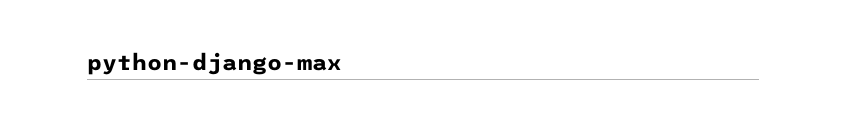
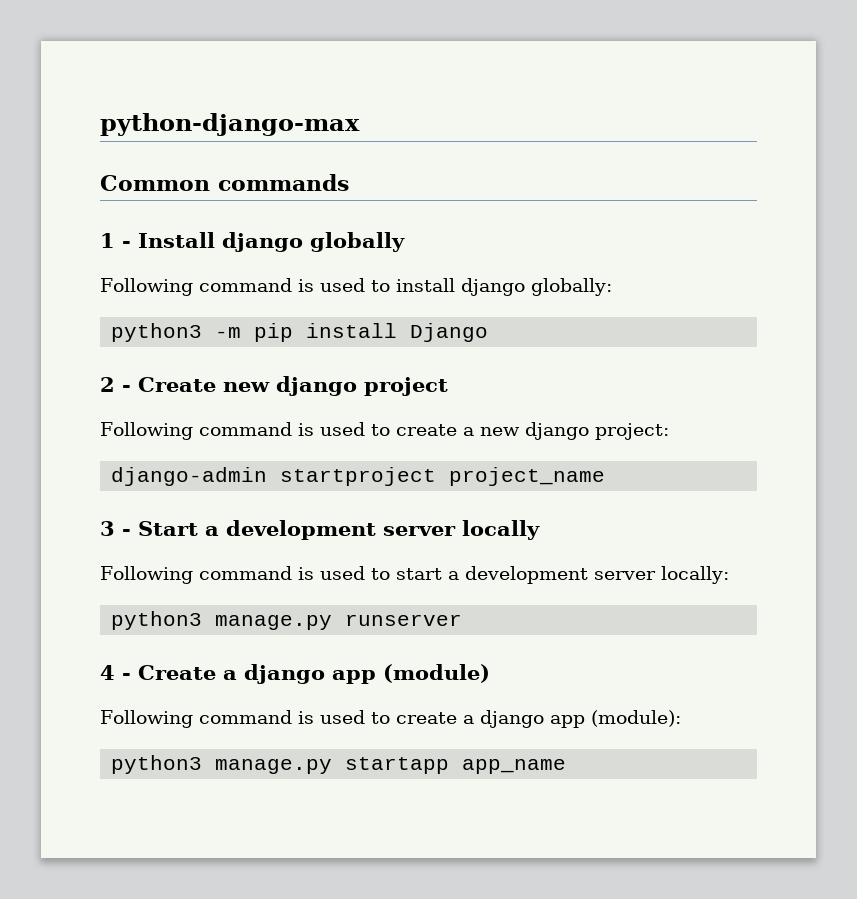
(342, 63) none -> [100,174,349,191] [100,232,405,252] [100,278,612,296] [111,323,489,342] [100,376,448,396] [100,422,669,440] [111,467,606,486] [100,520,540,540] [100,566,729,584] [111,611,463,630] [100,664,490,684] [100,710,681,728] [111,755,567,774] // Common commands // 1 - Install django globally // Following command is used to install django globally: // python3 -m pip install Django // 2 - Create new django project // Following command is used to create a new django project: // django-admin startproject project_name // 3 - Start a development server locally // Following command is used to start a development server locally: // python3 manage.py runserver // 4 - Create a django app (module) // Following command is used to create a django app (module): // python3 manage.py startapp app_name

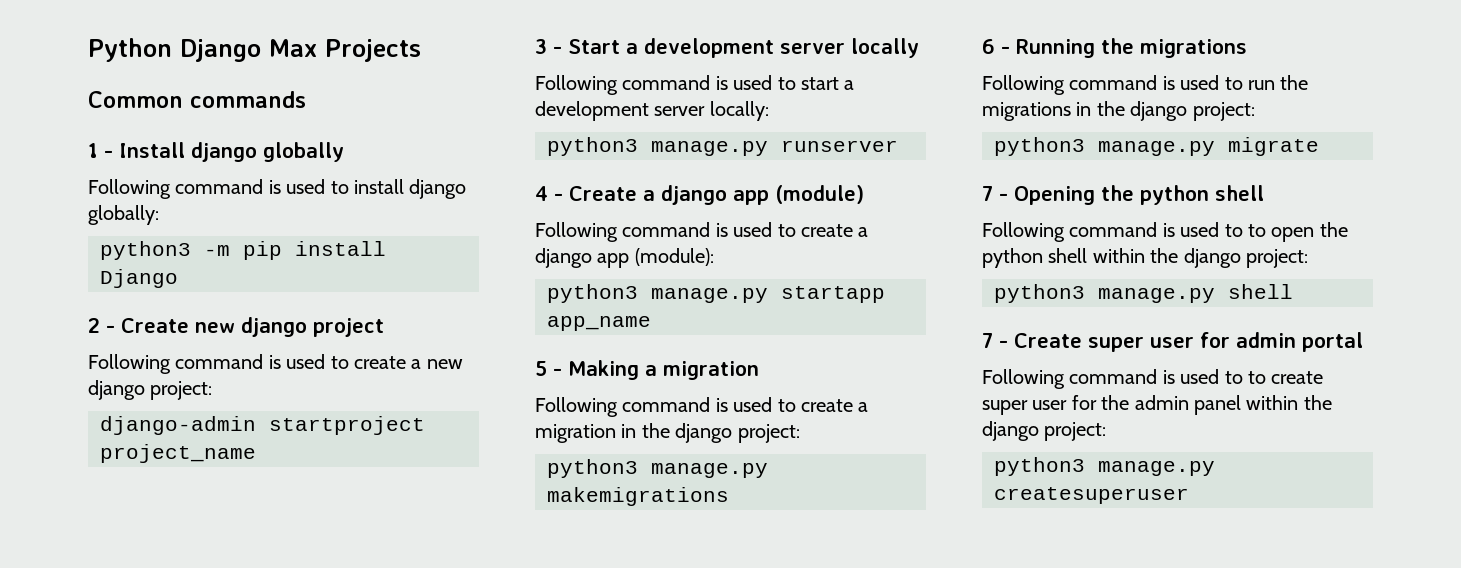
[100,113,360,136] python-django-max -> [88,38,421,62] Python Django Max Projects
(567, 766) none -> [535,360,759,380] [535,397,869,417] [535,423,800,443] [547,459,768,478] [547,487,729,506] [982,38,1247,58] [982,75,1309,95] [982,101,1255,121] [994,137,1319,156] [982,185,1264,205] [982,222,1348,242] [982,248,1308,268] [994,284,1293,303] [982,332,1363,352] [982,369,1324,389] [982,395,1332,415] [982,421,1107,441] [994,457,1215,476] [994,487,1189,504] // 5 - Making a migration // Following command is used to create a migration in the django project: // python3 manage.py makemigrations // 6 - Running the migrations // Following command is used to run the migrations in the django project: // python3 manage.py migrate // 7 - Opening the python shell // Following command is used to to open the python shell within the django project: // python3 manage.py shell // 7 - Create super user for admin portal // Following command is used to to create super user for the admin panel within the django project: // python3 manage.py createsuperuser

